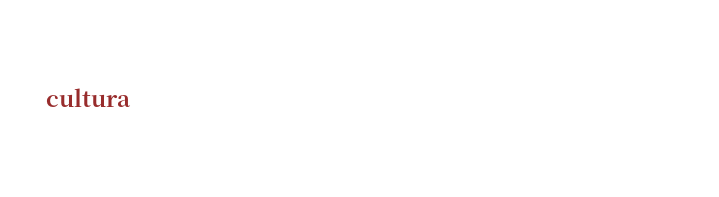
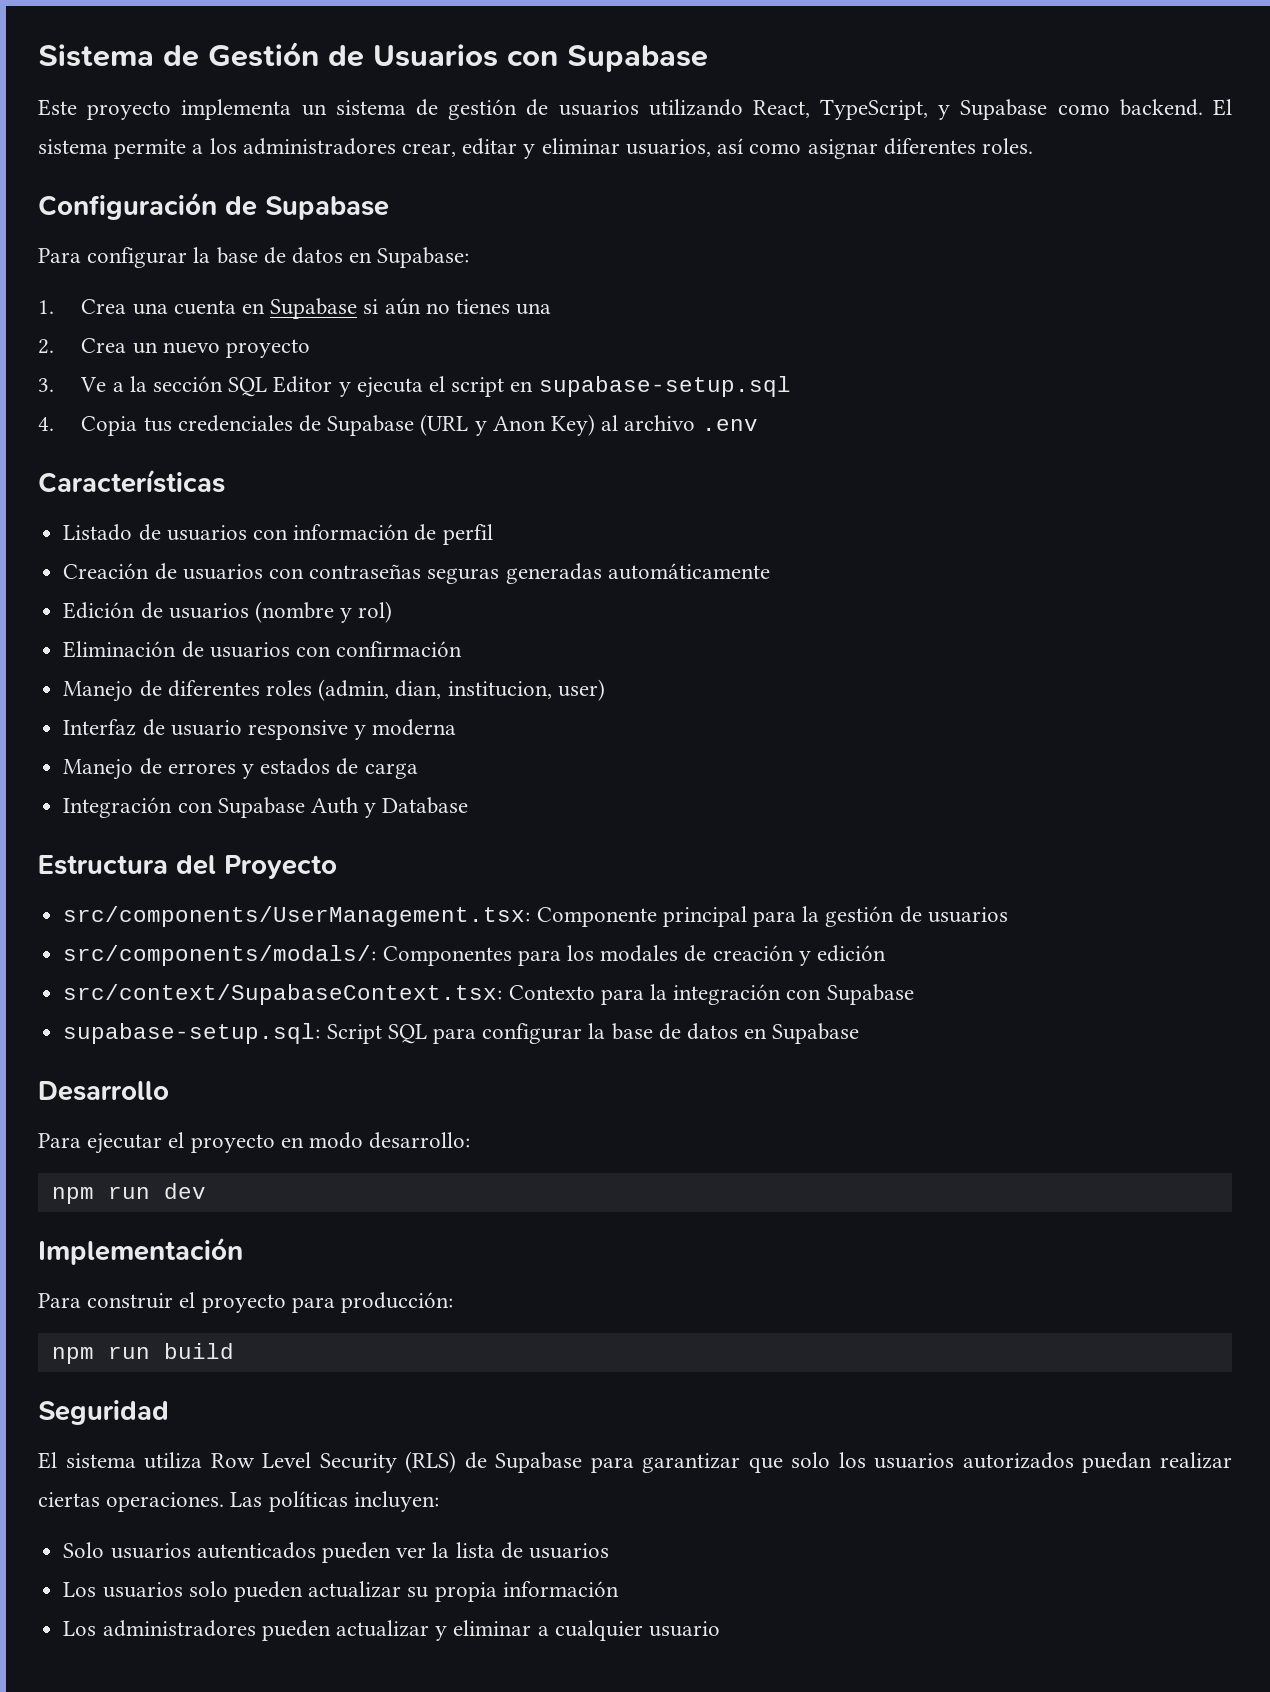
[46,88,131,107] cultura -> [38,41,708,72] [38,99,1232,120] [38,138,1033,159] [38,192,389,220] [38,247,470,268] [38,298,552,319] [38,338,311,358] [38,376,791,398] [38,414,758,436] [38,469,225,493] [63,524,493,545] [63,563,770,584] [63,601,393,623] [63,641,463,658] [63,679,605,702] [63,719,457,740] [63,758,418,780] [63,797,469,818] [38,855,337,879] [63,906,1008,927] [63,945,886,966] [63,984,914,1005] [63,1023,860,1044] [38,1081,169,1101] [38,1132,471,1154] [51,1183,206,1204] [38,1237,243,1265] [38,1292,454,1313] [51,1343,234,1364] [38,1400,169,1425] [38,1451,1232,1473] [38,1491,439,1512] [63,1542,609,1563] [63,1581,619,1602] [63,1620,720,1641] Sistema de Gestión de Usuarios con Supabase // Este proyecto implementa un sistema de gestión de usuarios utilizando React, TypeScript, y Supabase como backend. El sistema permite a los administradores crear, editar y eliminar usuarios, así como asignar diferentes roles. // Configuración de Supabase // Para configurar la base de datos en Supabase: // 1. Crea una cuenta en Supabase si aún no tienes una // 2. Crea un nuevo proyecto // 3. Ve a la sección SQL Editor y ejecuta el script en supabase-setup.sql // 4. Copia tus credenciales de Supabase (URL y Anon Key) al archivo .env // Características // Listado de usuarios con información de perfil // Creación de usuarios con contraseñas seguras generadas automáticamente // Edición de usuarios (nombre y rol) // Eliminación de usuarios con confirmación // Manejo de diferentes roles (admin, dian, institucion, user) // Interfaz de usuario responsive y moderna // Manejo de errores y estados de carga // Integración con Supabase Auth y Database // Estructura del Proyecto // src/components/UserManagement.tsx: Componente principal para la gestión de usuarios // src/components/modals/: Componentes para los modales de creación y edición // src/context/SupabaseContext.tsx: Contexto para la integración con Supabase // supabase-setup.sql: Script SQL para configurar la base de datos en Supabase // Desarrollo // Para ejecutar el proyecto en modo desarrollo: // npm run dev // Implementación // Para construir el proyecto para producción: // npm run build // Seguridad // El sistema utiliza Row Level Security (RLS) de Supabase para garantizar que solo los usuarios autorizados puedan realizar ciertas operaciones. Las políticas incluyen: // Solo usuarios autenticados pueden ver la lista de usuarios // Los usuarios solo pueden actualizar su propia información // Los administradores pueden actualizar y eliminar a cualquier usuario

